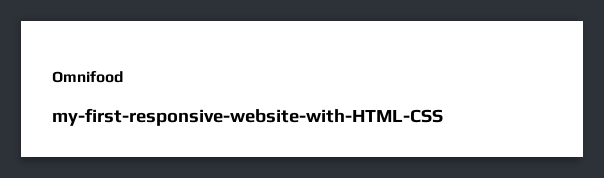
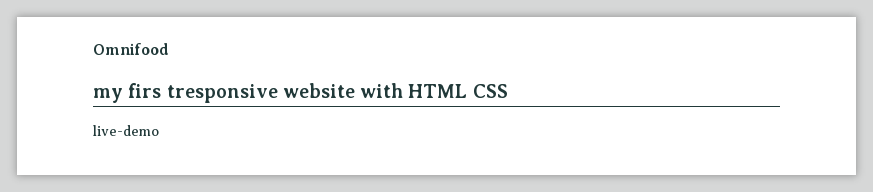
[52,108,443,126] my-first-responsive-website-with-HTML-CSS -> [93,83,508,103] [93,125,159,136] my firs tresponsive website with HTML CSS // live-demo

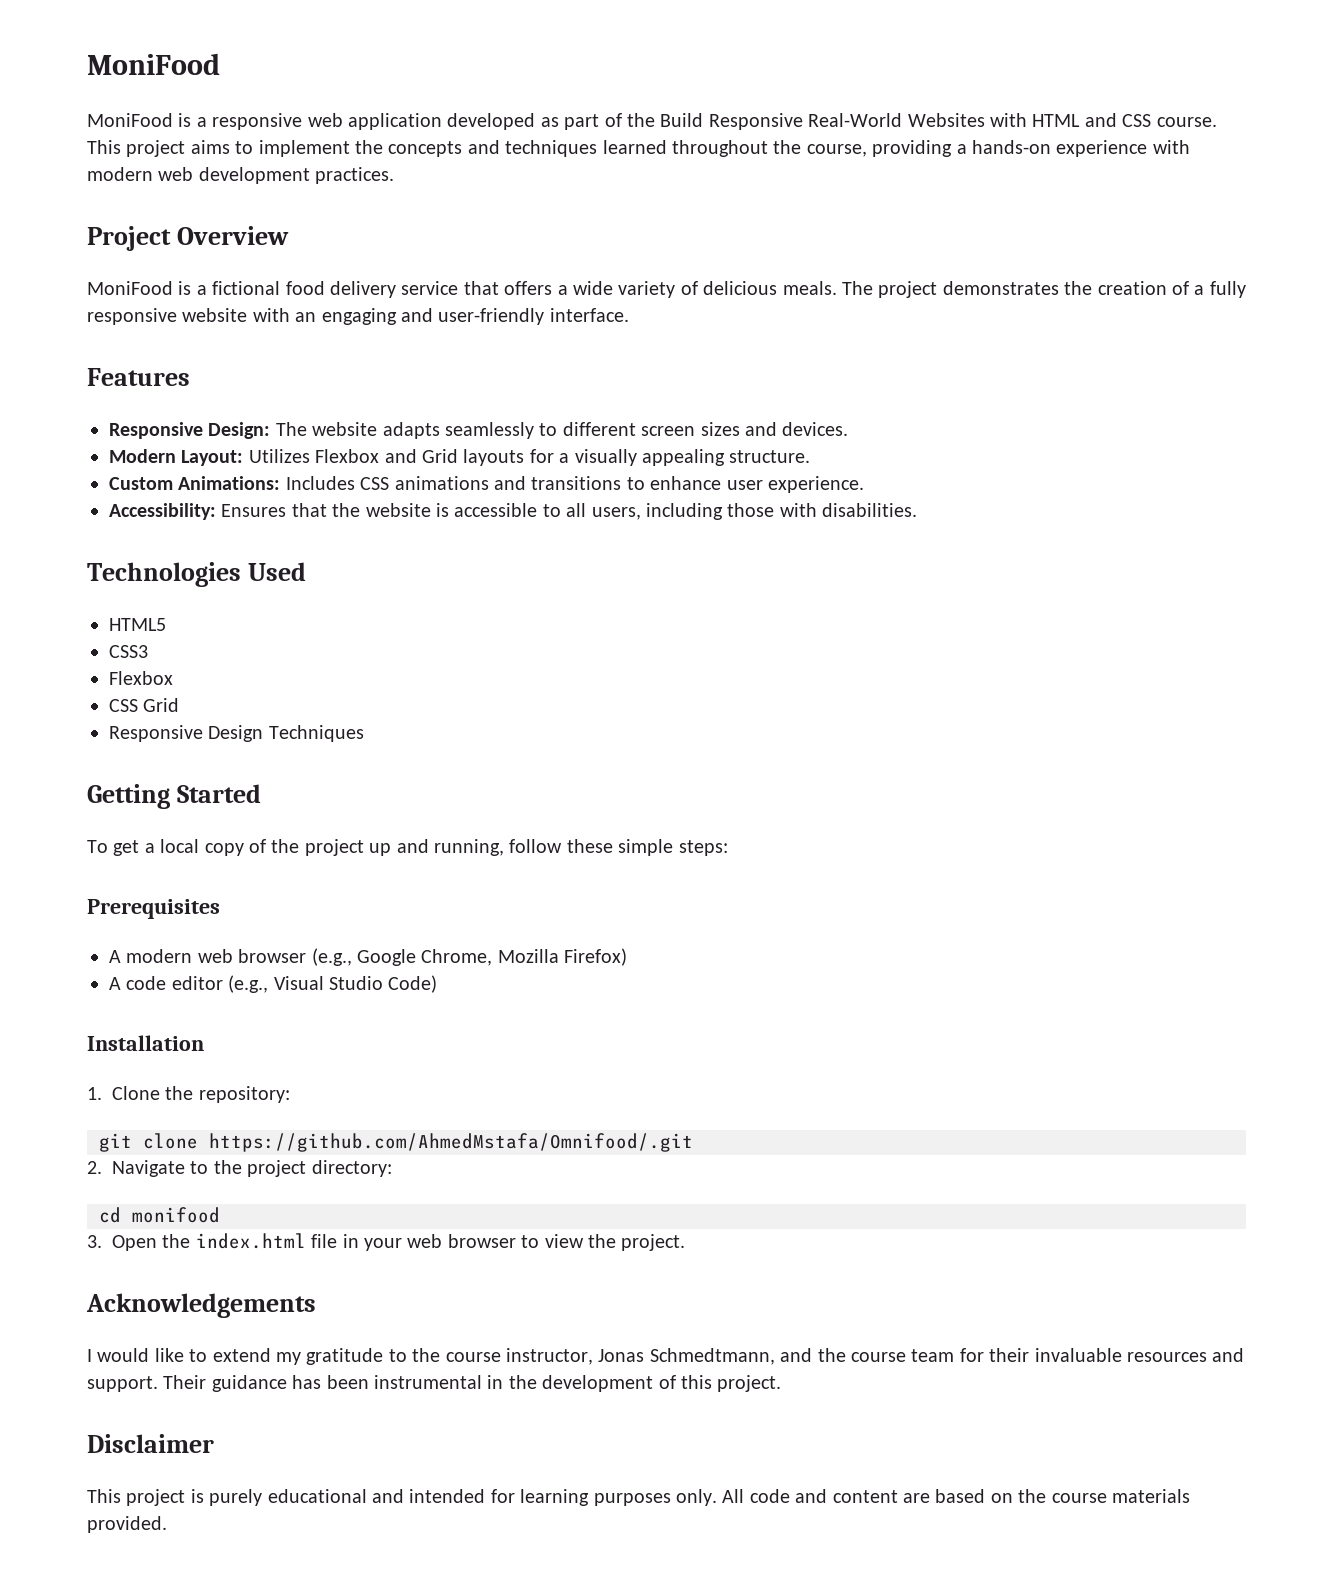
[93,43,168,55] [93,83,508,103] [93,125,159,136] Omnifood // my firs tresponsive website with HTML CSS // live-demo -> [87,53,220,75] [87,113,1217,130] [87,140,1190,157] [87,167,395,184] [87,226,289,251] [87,281,1246,298] [87,308,629,325] [87,368,190,386] [109,422,849,439] [109,449,811,466] [109,476,864,493] [109,503,918,520] [87,562,306,587] [109,618,166,631] [109,645,148,658] [109,671,173,685] [109,698,180,712] [109,725,364,742] [87,784,261,809] [87,839,728,856] [87,899,220,919] [109,948,628,966] [109,975,438,993] [87,1035,204,1051] [87,1086,290,1103] [99,1133,693,1152] [87,1160,392,1177] [99,1207,220,1223] [87,1233,686,1251] [86,1293,316,1318] [87,1348,1245,1365] [87,1375,782,1392] [87,1434,214,1453] [87,1489,1190,1506] [87,1516,167,1533] MoniFood // MoniFood is a responsive web application developed as part of the Build Responsive Real-World Websites with HTML and CSS course. This project aims to implement the concepts and techniques learned throughout the course, providing a hands-on experience with modern web development practices. // Project Overview // MoniFood is a fictional food delivery service that offers a wide variety of delicious meals. The project demonstrates the creation of a fully responsive website with an engaging and user-friendly interface. // Features // Responsive Design: The website adapts seamlessly to different screen sizes and devices. // Modern Layout: Utilizes Flexbox and Grid layouts for a visually appealing structure. // Custom Animations: Includes CSS animations and transitions to enhance user experience. // Accessibility: Ensures that the website is accessible to all users, including those with disabilities. // Technologies Used // HTML5 // CSS3 // Flexbox // CSS Grid // Responsive Design Techniques // Getting Started // To get a local copy of the project up and running, follow these simple steps: // Prerequisites // A modern web browser (e.g., Google Chrome, Mozilla Firefox) // A code editor (e.g., Visual Studio Code) // Installation // 1. Clone the repository: // git clone https://github.com/AhmedMstafa/Omnifood/.git // 2. Navigate to the project directory: // cd monifood // 3. Open the index.html file in your web browser to view the project. // Acknowledgements // I would like to extend my gratitude to the course instructor, Jonas Schmedtmann, and the course team for their invaluable resources and support. Their guidance has been instrumental in the development of this project. // Disclaimer // This project is purely educational and intended for learning purposes only. All code and content are based on the course materials provided.

